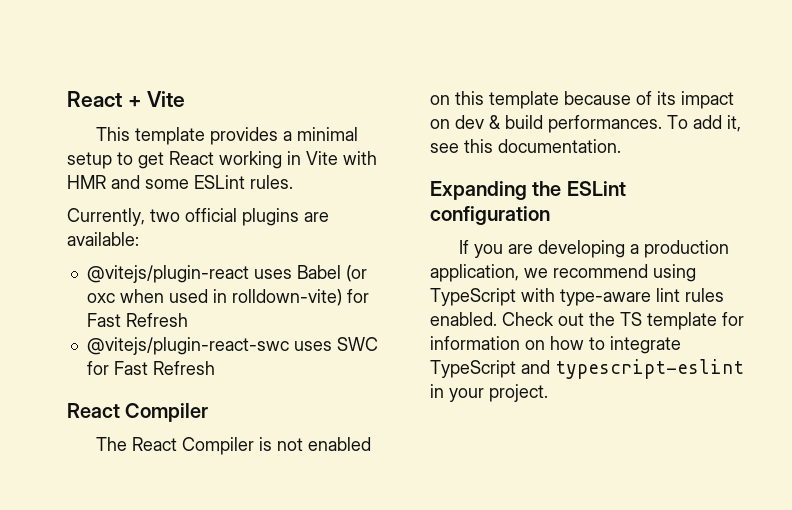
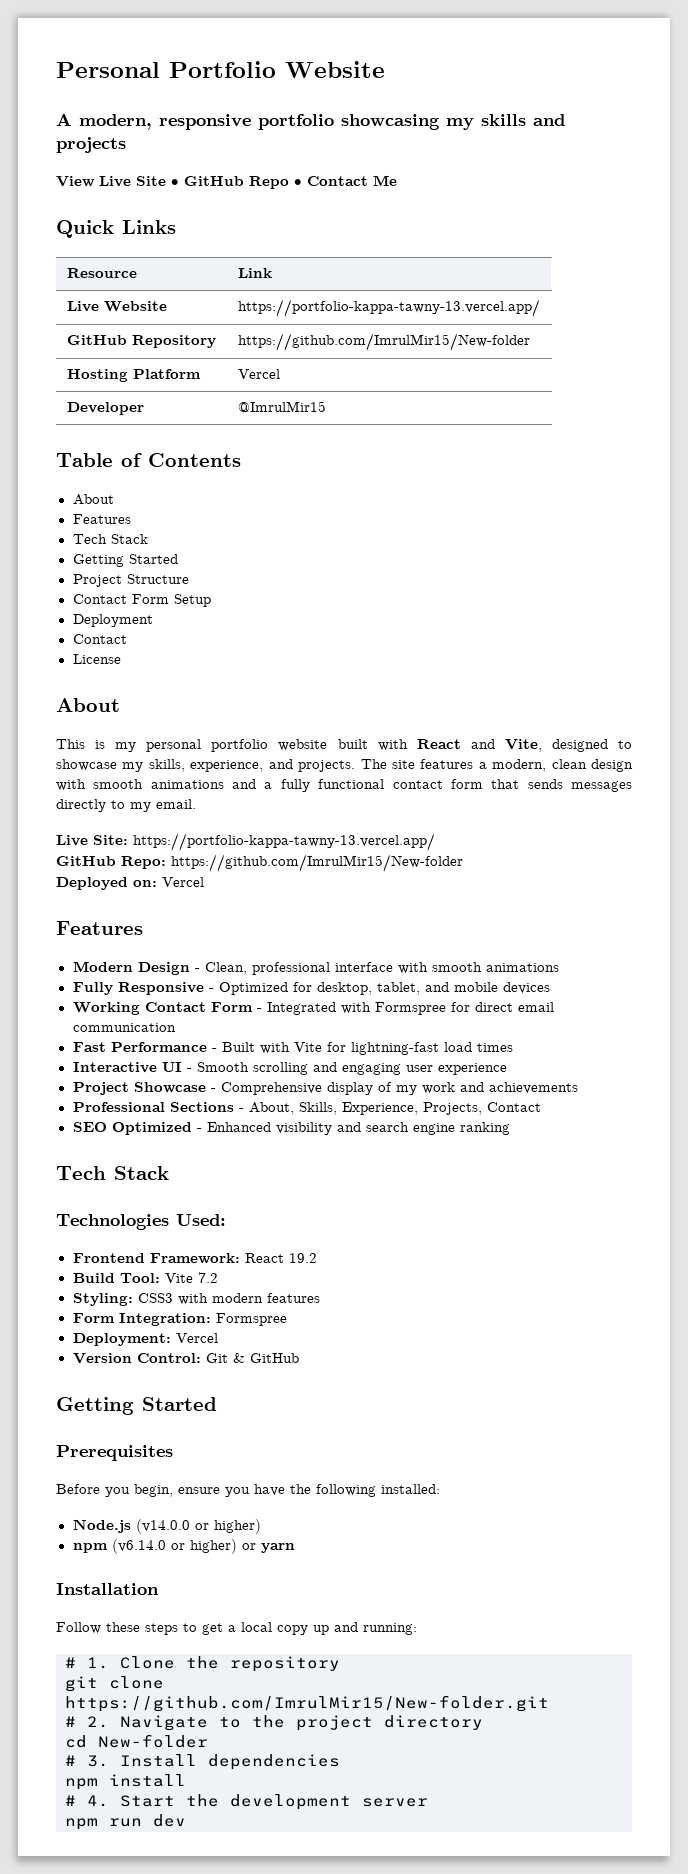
[67,91,186,107] [95,127,358,145] [67,151,377,169] [67,175,293,189] [67,208,329,226] [67,232,139,246] [86,265,367,283] [86,289,369,306] [86,313,188,327] [86,337,378,355] [86,361,215,375] [67,403,209,422] [95,437,371,455] [430,91,734,109] [430,115,741,133] [430,139,621,153] [430,181,626,200] [430,206,550,225] [458,240,729,258] [430,264,696,282] [430,288,724,306] [430,312,744,330] [430,336,681,354] [430,359,744,379] [430,384,548,402] React + Vite // This template provides a minimal setup to get React working in Vite with HMR and some ESLint rules. // Currently, two official plugins are available: // @vitejs/plugin-react uses Babel (or oxc when used in rolldown-vite) for Fast Refresh // @vitejs/plugin-react-swc uses SWC for Fast Refresh // React Compiler // The React Compiler is not enabled on this template because of its impact on dev & build performances. To add it, see this documentation. // Expanding the ESLint configuration // If you are developing a production application, we recommend using TypeScript with type-aware lint rules enabled. Check out the TS template for information on how to integrate TypeScript and typescript-eslint in your project. -> [56,61,385,78] [56,113,565,130] [56,137,126,153] [56,175,397,189] [56,220,176,238] [66,268,137,278] [237,268,272,278] [66,301,167,312] [237,299,540,317] [66,335,216,348] [237,333,530,351] [66,369,201,382] [237,369,280,379] [66,402,144,415] [237,401,326,412] [56,453,241,467] [72,494,114,505] [72,514,131,524] [72,534,148,544] [72,554,178,567] [72,574,189,587] [72,594,211,607] [72,614,153,627] [72,634,127,644] [72,654,121,664] [56,698,120,712] [56,739,632,752] [56,759,634,772] [56,779,632,792] [56,799,196,812] [56,833,435,851] [56,854,463,872] [56,877,204,890] [56,921,143,935] [72,961,559,975] [72,982,550,995] [72,1002,554,1015] [72,1023,176,1032] [72,1042,513,1055] [72,1062,507,1075] [72,1082,578,1095] [72,1102,541,1115] [72,1122,510,1135] [56,1166,169,1180] [56,1214,226,1230] [72,1253,317,1264] [72,1272,218,1283] [72,1293,320,1306] [72,1313,287,1326] [72,1333,218,1346] [72,1353,299,1364] [56,1397,217,1415] [56,1445,173,1461] [56,1484,440,1497] [72,1519,261,1534] [72,1539,295,1554] [56,1583,159,1595] [56,1622,417,1635] [65,1656,340,1672] [65,1676,164,1692] [65,1695,549,1712] [65,1715,483,1731] [65,1734,208,1748] [65,1754,340,1770] [65,1774,186,1790] [65,1794,428,1810] [65,1814,186,1830] Personal Portfolio Website // A modern, responsive portfolio showcasing my skills and projects // View Live Site • GitHub Repo • Contact Me // Quick Links // Resource | Link // Live Website | https://portfolio-kappa-tawny-13.vercel.app/ // GitHub Repository | https://github.com/ImrulMir15/New-folder // Hosting Platform | Vercel // Developer | @ImrulMir15 // Table of Contents // About // Features // Tech Stack // Getting Started // Project Structure // Contact Form Setup // Deployment // Contact // License // About // This is my personal portfolio website built with React and Vite, designed to showcase my skills, experience, and projects. The site features a modern, clean design with smooth animations and a fully functional contact form that sends messages directly to my email. // Live Site: https://portfolio-kappa-tawny-13.vercel.app/ // GitHub Repo: https://github.com/ImrulMir15/New-folder // Deployed on: Vercel // Features // Modern Design - Clean, professional interface with smooth animations // Fully Responsive - Optimized for desktop, tablet, and mobile devices // Working Contact Form - Integrated with Formspree for direct email communication // Fast Performance - Built with Vite for lightning-fast load times // Interactive UI - Smooth scrolling and engaging user experience // Project Showcase - Comprehensive display of my work and achievements // Professional Sections - About, Skills, Experience, Projects, Contact // SEO Optimized - Enhanced visibility and search engine ranking // Tech Stack // Technologies Used: // Frontend Framework: React 19.2 // Build Tool: Vite 7.2 // Styling: CSS3 with modern features // Form Integration: Formspree // Deployment: Vercel // Version Control: Git & GitHub // Getting Started // Prerequisites // Before you begin, ensure you have the following installed: // Node.js (v14.0.0 or higher) // npm (v6.14.0 or higher) or yarn // Installation // Follow these steps to get a local copy up and running: // # 1. Clone the repository // git clone https://github.com/ImrulMir15/New-folder.git // # 2. Navigate to the project directory // cd New-folder // # 3. Install dependencies // npm install // # 4. Start the development server // npm run dev

